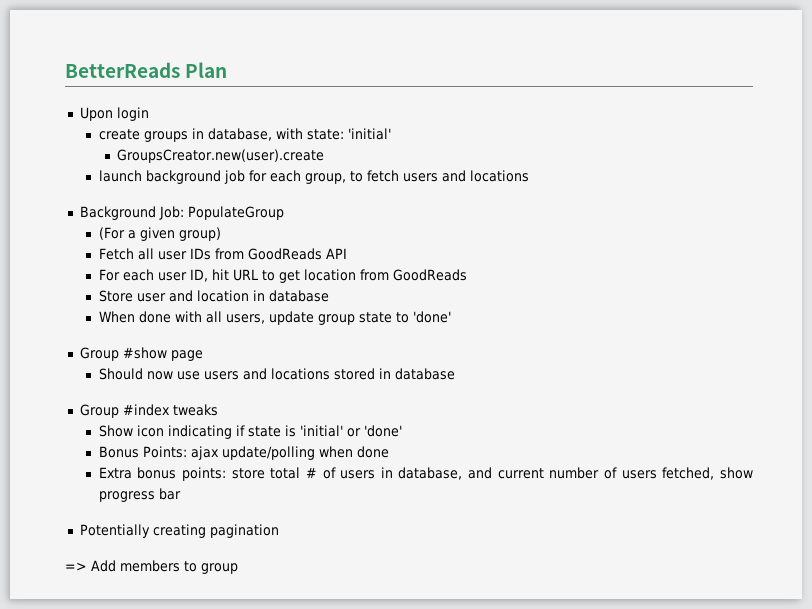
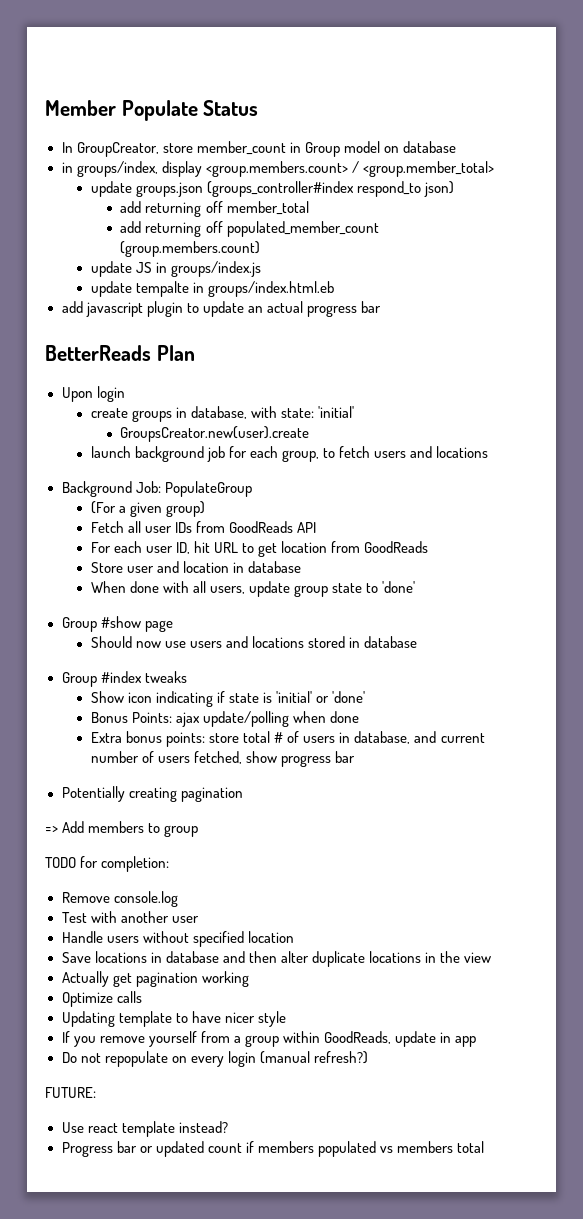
(65, 70) none -> [45,100,259,121] [61,141,456,157] [61,161,494,177] [90,181,455,197] [120,201,309,217] [120,221,379,237] [120,241,261,257] [90,261,262,277] [90,281,335,297] [61,301,381,317] Member Populate Status // In GroupCreator, store member_count in Group model on database // in groups/index, display <group.members.count> / <group.member_total> // update groups.json (groups_controller#index respond_to json) // add returning off member_total // add returning off populated_member_count (group.members.count) // update JS in groups/index.js // update tempalte in groups/index.html.eb // add javascript plugin to update an actual progress bar //
(238, 568) none -> [45,856,170,872] [61,891,178,907] [61,911,199,923] [61,931,294,947] [61,951,492,967] [61,971,249,987] [61,991,142,1007] [61,1011,286,1027] [61,1031,477,1047] [61,1051,368,1067] [45,1087,96,1098] [61,1121,228,1137] [61,1141,485,1157] // TODO for completion: // Remove console.log // Test with another user // Handle users without specified location // Save locations in database and then alter duplicate locations in the view // Actually get pagination working // Optimize calls // Updating template to have nicer style // If you remove yourself from a group within GoodReads, update in app // Do not repopulate on every login (manual refresh?) // FUTURE: // Use react template instead? // Progress bar or updated count if members populated vs members total

